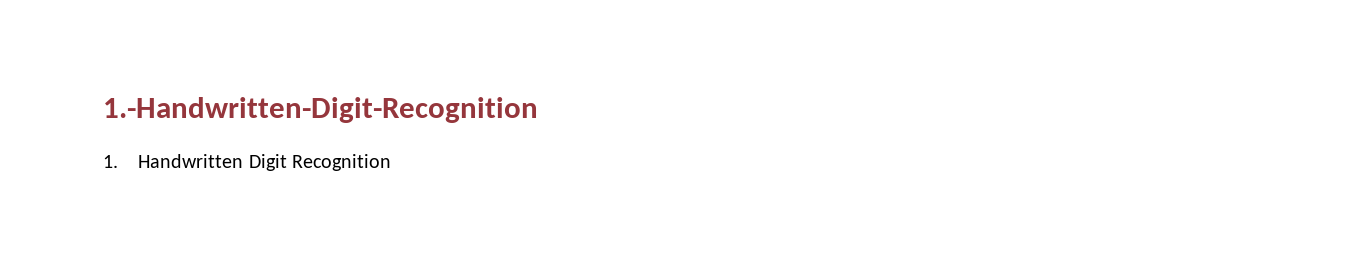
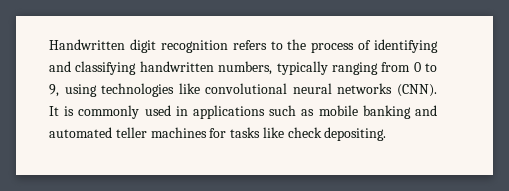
[103,97,538,123] [103,154,392,171] 1.-Handwritten-Digit-Recognition // 1. Handwritten Digit Recognition -> [49,39,438,53] [49,61,437,75] [49,83,437,97] [49,105,437,119] [49,127,387,141] Handwritten digit recognition refers to the process of identifying and classifying handwritten numbers, typically ranging from 0 to 9, using technologies like convolutional neural networks (CNN). It is commonly used in applications such as mobile banking and automated teller machines for tasks like check depositing.

